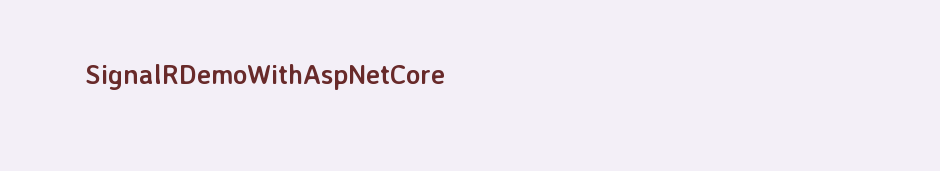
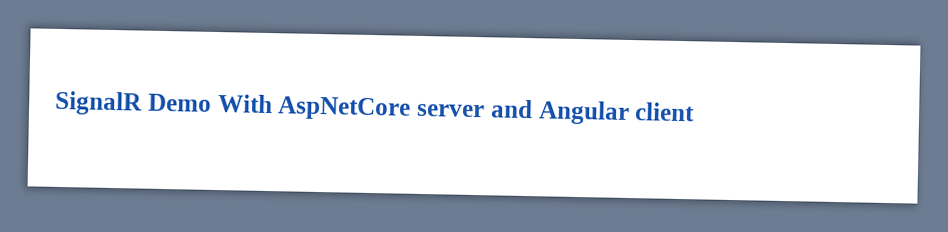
[85,64,445,90] SignalRDemoWithAspNetCore -> [54,90,696,126] SignalR Demo With AspNetCore server and Angular client

